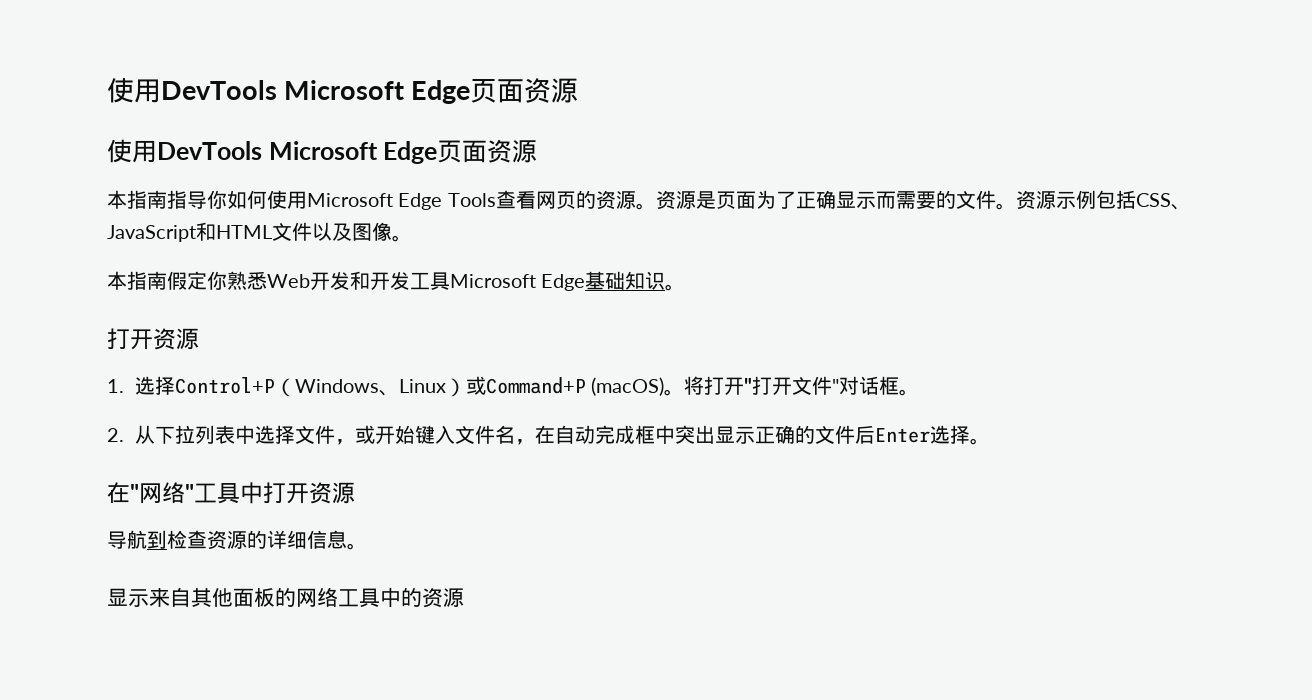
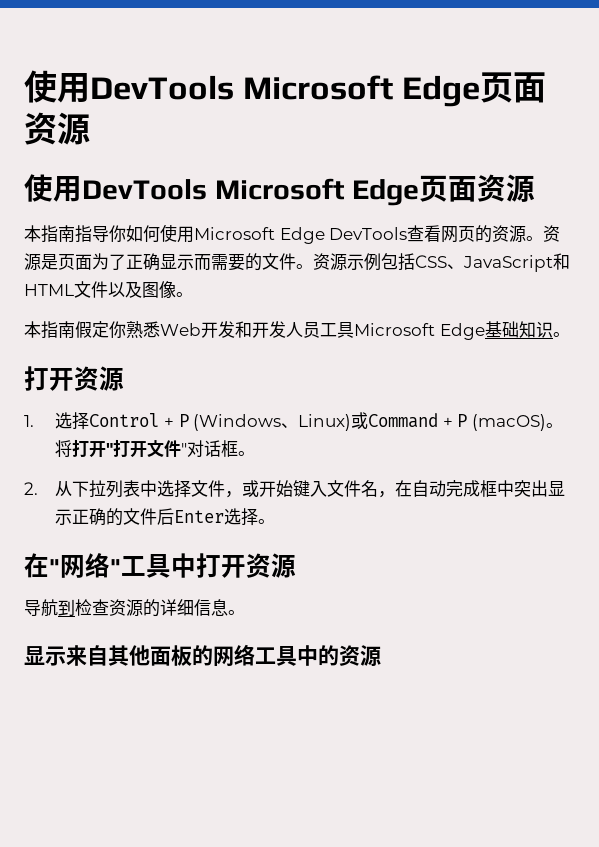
[447,193,496,207] Tools -> [329,227,408,240] DevTools
(410, 280) none -> [286,322,320,338] 人员
[174,376,586,397] Control+P（Windows、Linux）或Command+P -> [89,412,468,431] Control + P (Windows、Linux)或Command + P

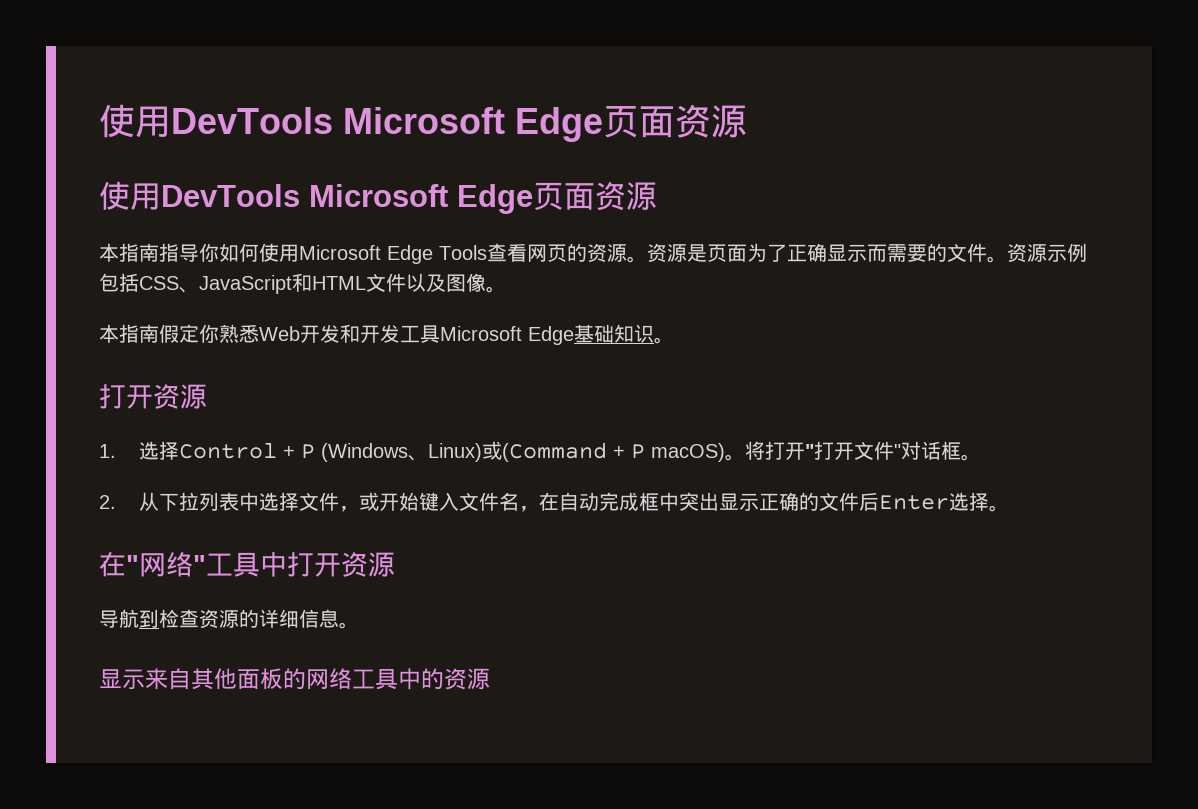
[329,227,408,240] DevTools -> [439,245,487,260] Tools
[286,322,320,338] 人员 -> (400, 333) none
[368,413,546,431] Command + P (macOS) -> [501,442,725,462] (Command + P macOS)

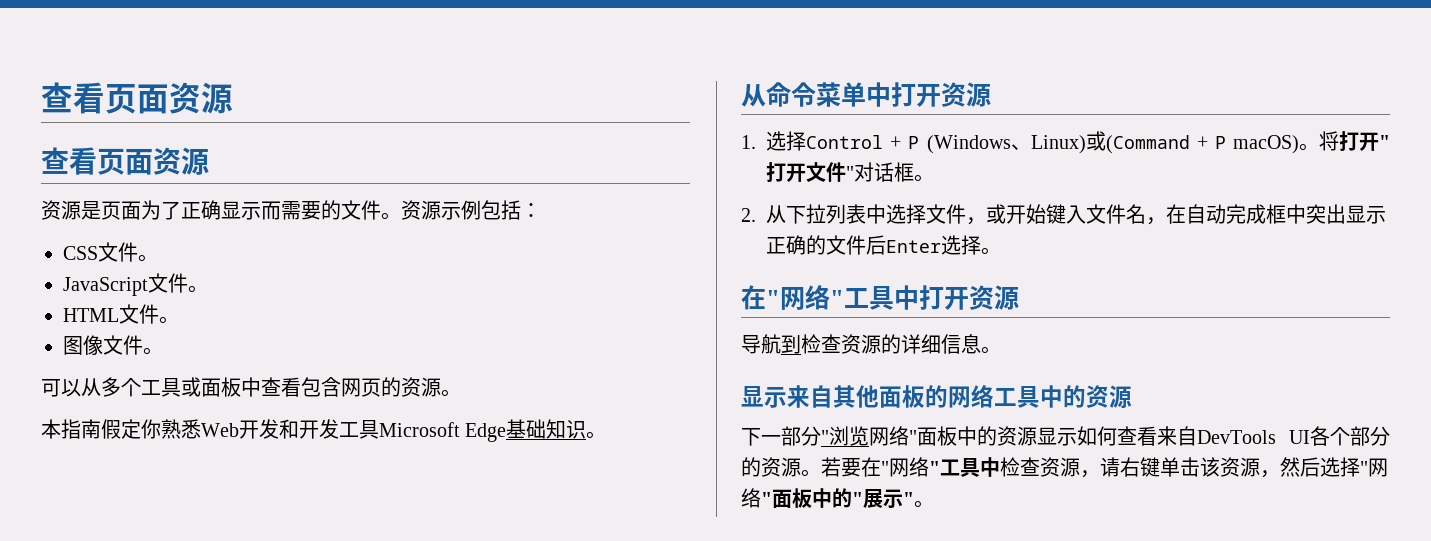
[99,104,747,142] [99,181,657,214] [99,243,647,264] 使用DevTools Microsoft Edge页面资源 // 使用DevTools Microsoft Edge页面资源 // 本指南指导你如何使用Microsoft Edge Tools查看网页的资源。 -> [41,82,233,114] [41,147,209,175] 查看页面资源 // 查看页面资源 //
[139,273,486,294] CSS、JavaScript和HTML文件以及图像 -> [521,203,541,218] [63,242,158,262] [63,273,208,296] [63,304,179,324] [63,335,163,355] [41,377,441,397] ： // CSS文件。 // JavaScript文件。 // HTML文件。 // 图像文件。 // 可以从多个工具或面板中查看包含网页的资源
(674, 340) none -> [741,82,891,107] 从命令菜单中
(490, 679) none -> [741,426,1390,446] [741,457,1388,478] [741,488,934,508] // 下一部分"浏览网络"面板中的资源显示如何查看来自DevTools UI各个部分的资源。若要在"网络"工具中检查资源，请右键单击该资源，然后选择"网络"面板中的"展示"。

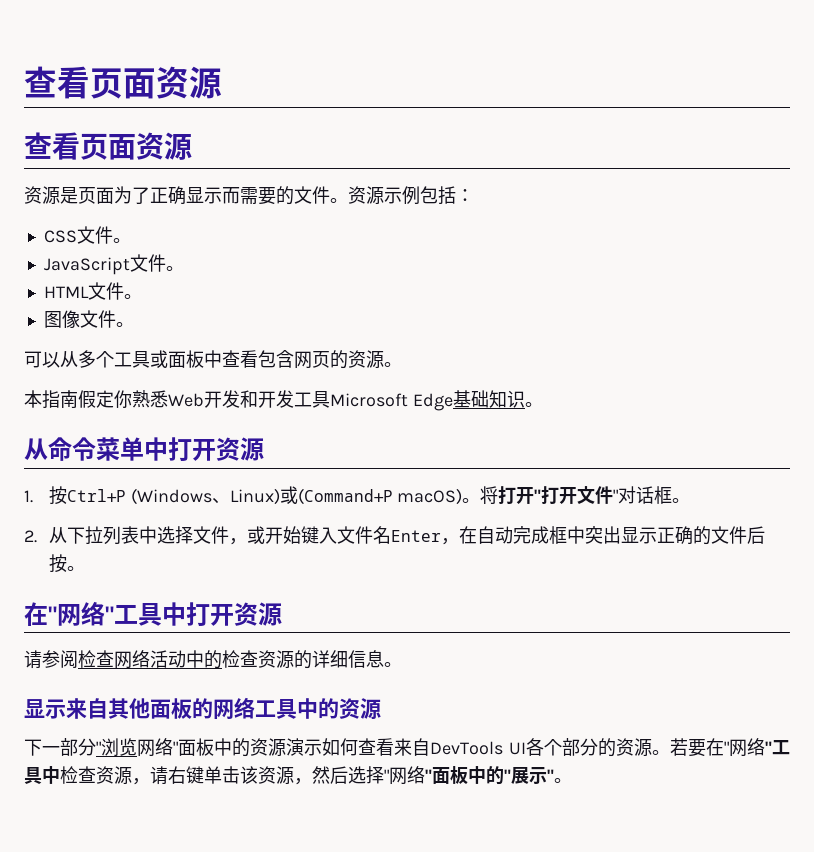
[766,131,1226,154] 选择Control + P (Windows、Linux)或(Command + P -> [48,486,393,505] 按Ctrl+P (Windows、Linux)或(Command+P
(1146, 214) none -> [390,530,441,542] Enter
[886,235,981,255] Enter选择 -> [48,554,67,573] 按
[741,334,801,354] 导航到 -> [24,650,222,669] 请参阅检查网络活动中的
[1037,427,1057,445] 显 -> [286,738,304,756] 演

